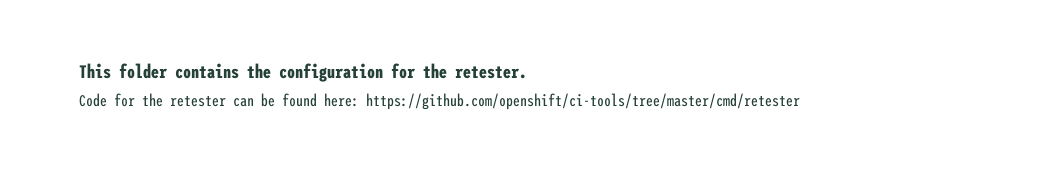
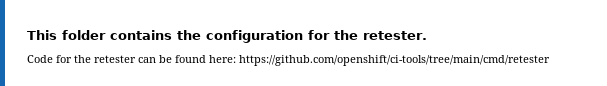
[366,93,800,110] https://github.com/openshift/ci-tools/tree/master/cmd/retester -> [239,55,550,66] https://github.com/openshift/ci-tools/tree/main/cmd/retester

